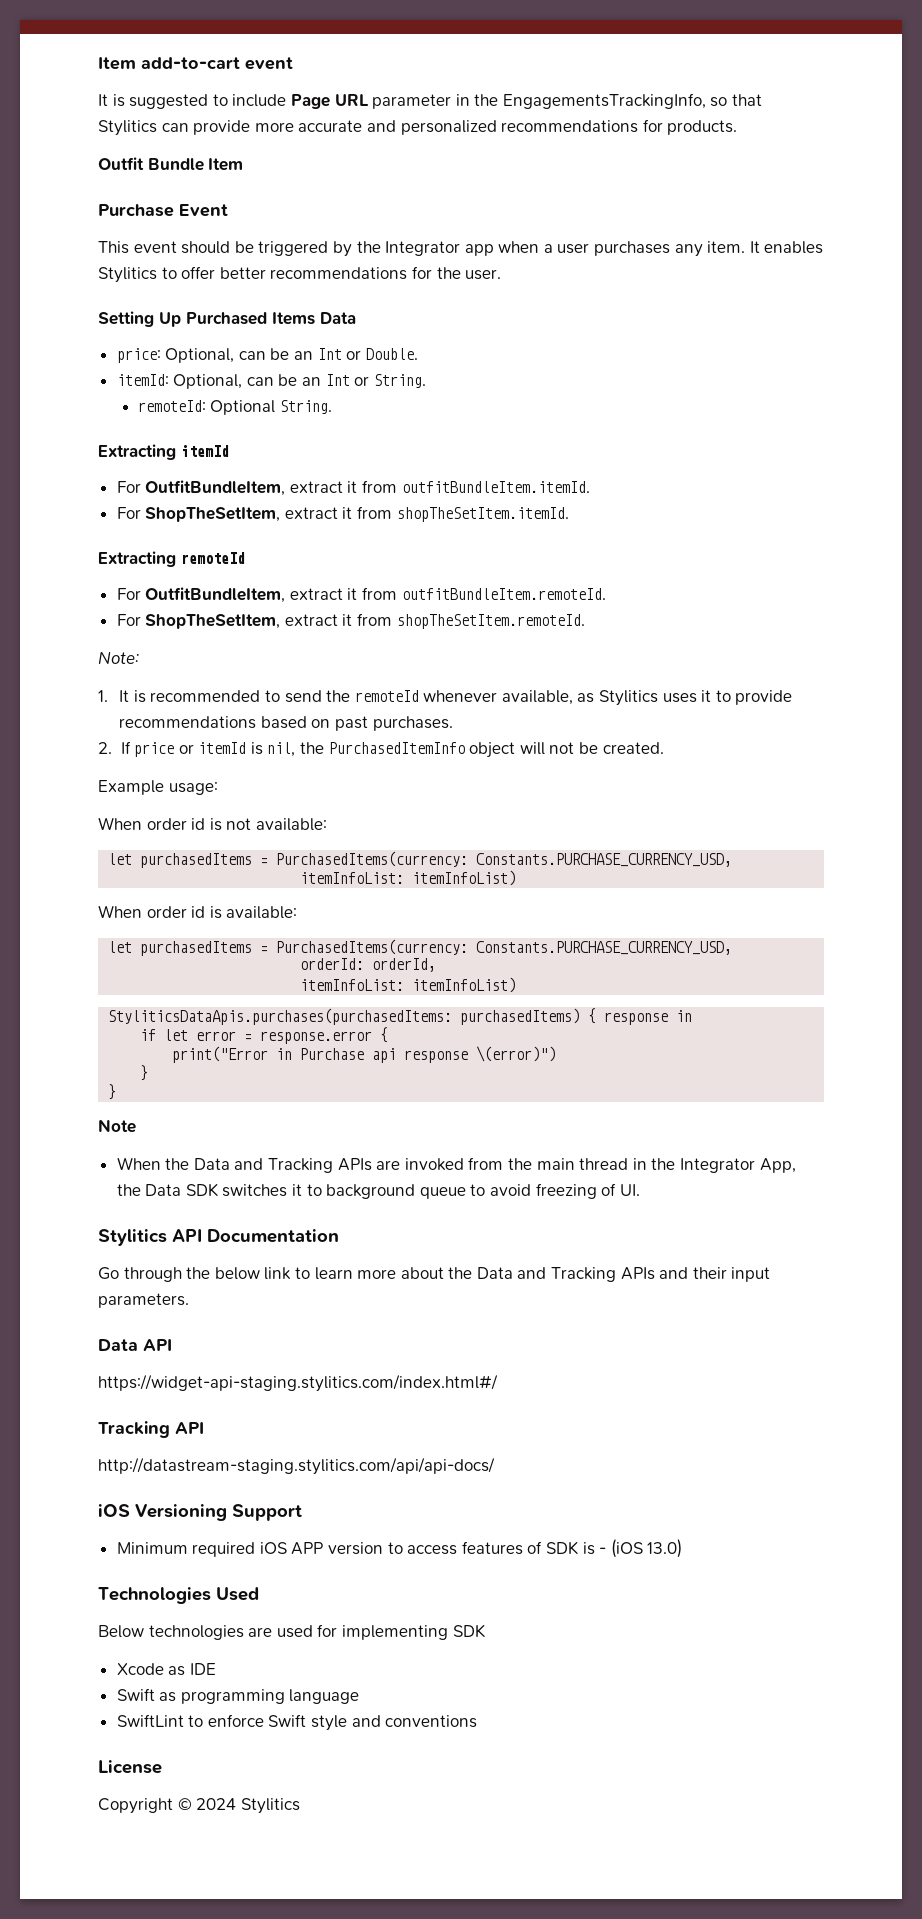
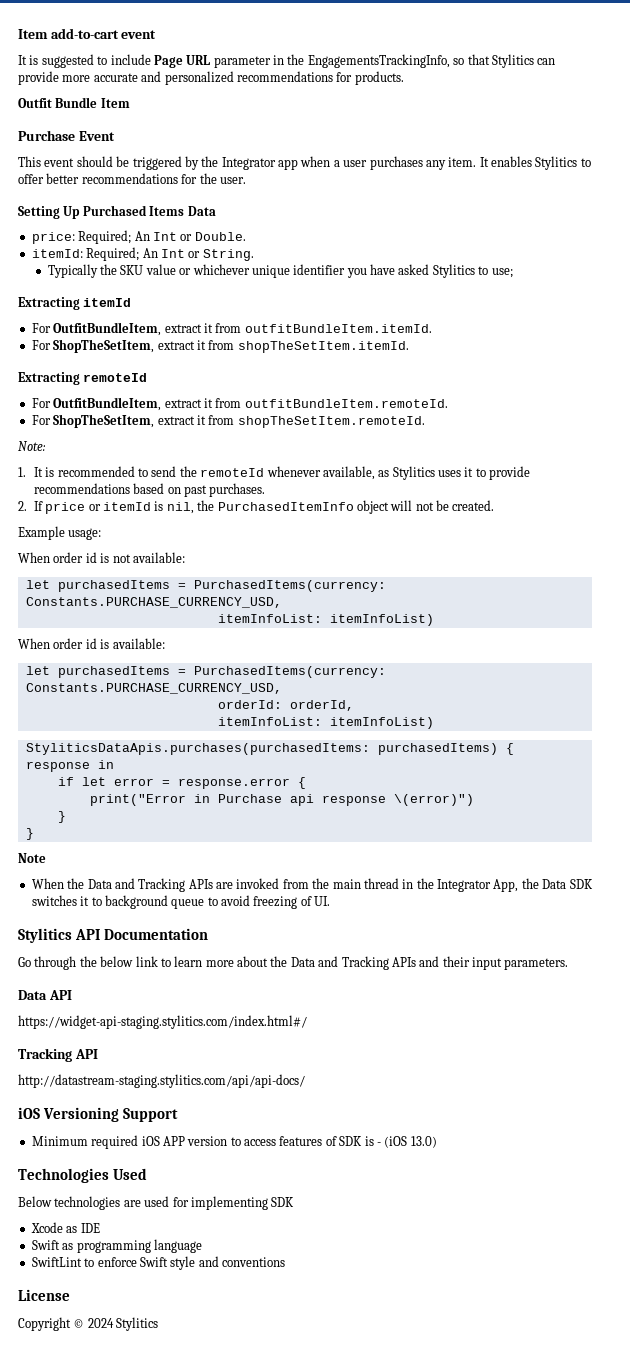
[165,348,314,363] Optional, can be an -> [78,230,150,244] Required; An
[173,374,322,389] Optional, can be an -> [86,247,158,261] Required; An
[137,400,333,415] remoteId: Optional String. -> [47,264,513,278] Typically the SKU value or whichever unique identifier you have asked Stylitics to use;

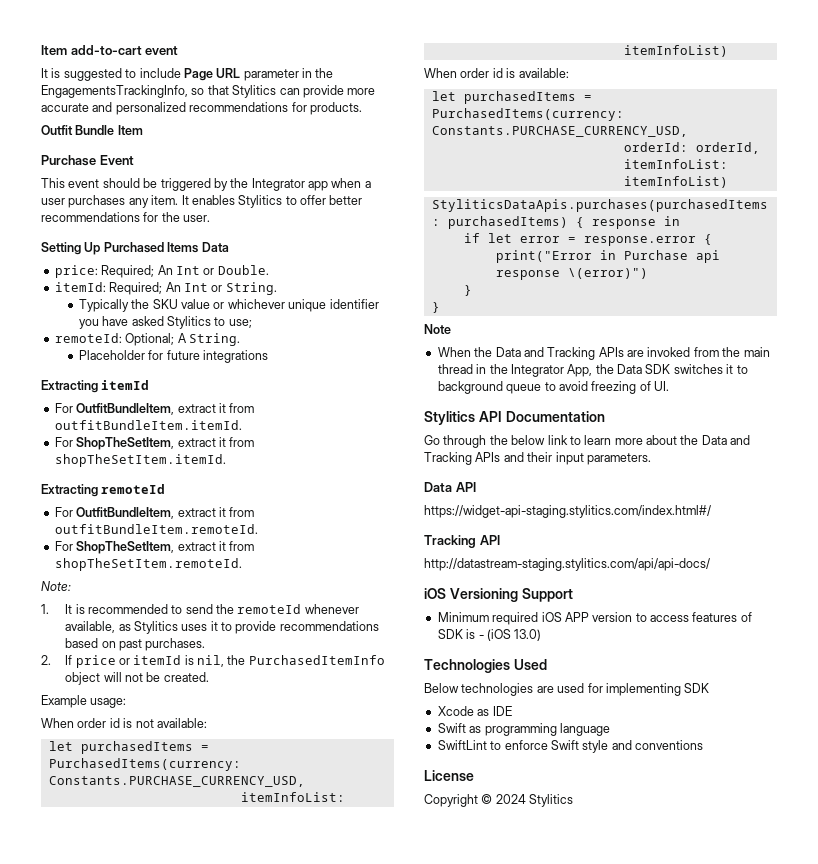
(513, 273) none -> [54,333,240,346] [78,350,269,363] // remoteId: Optional; A String. // Placeholder for future integrations

